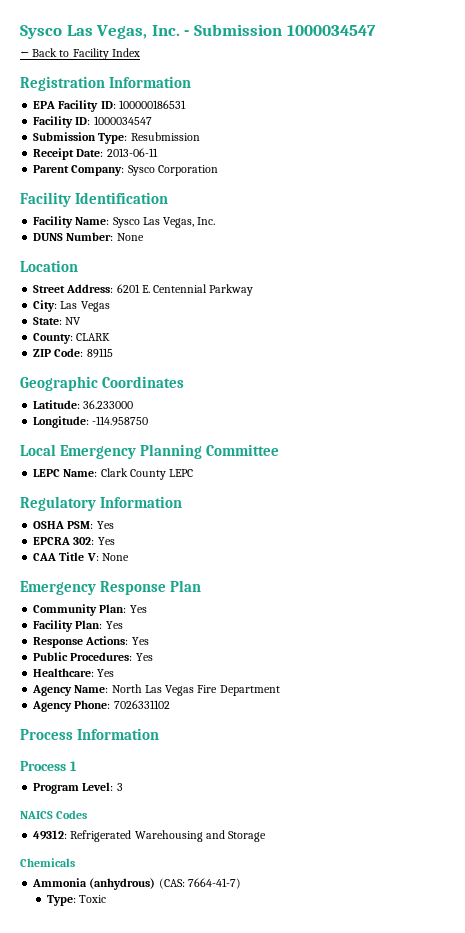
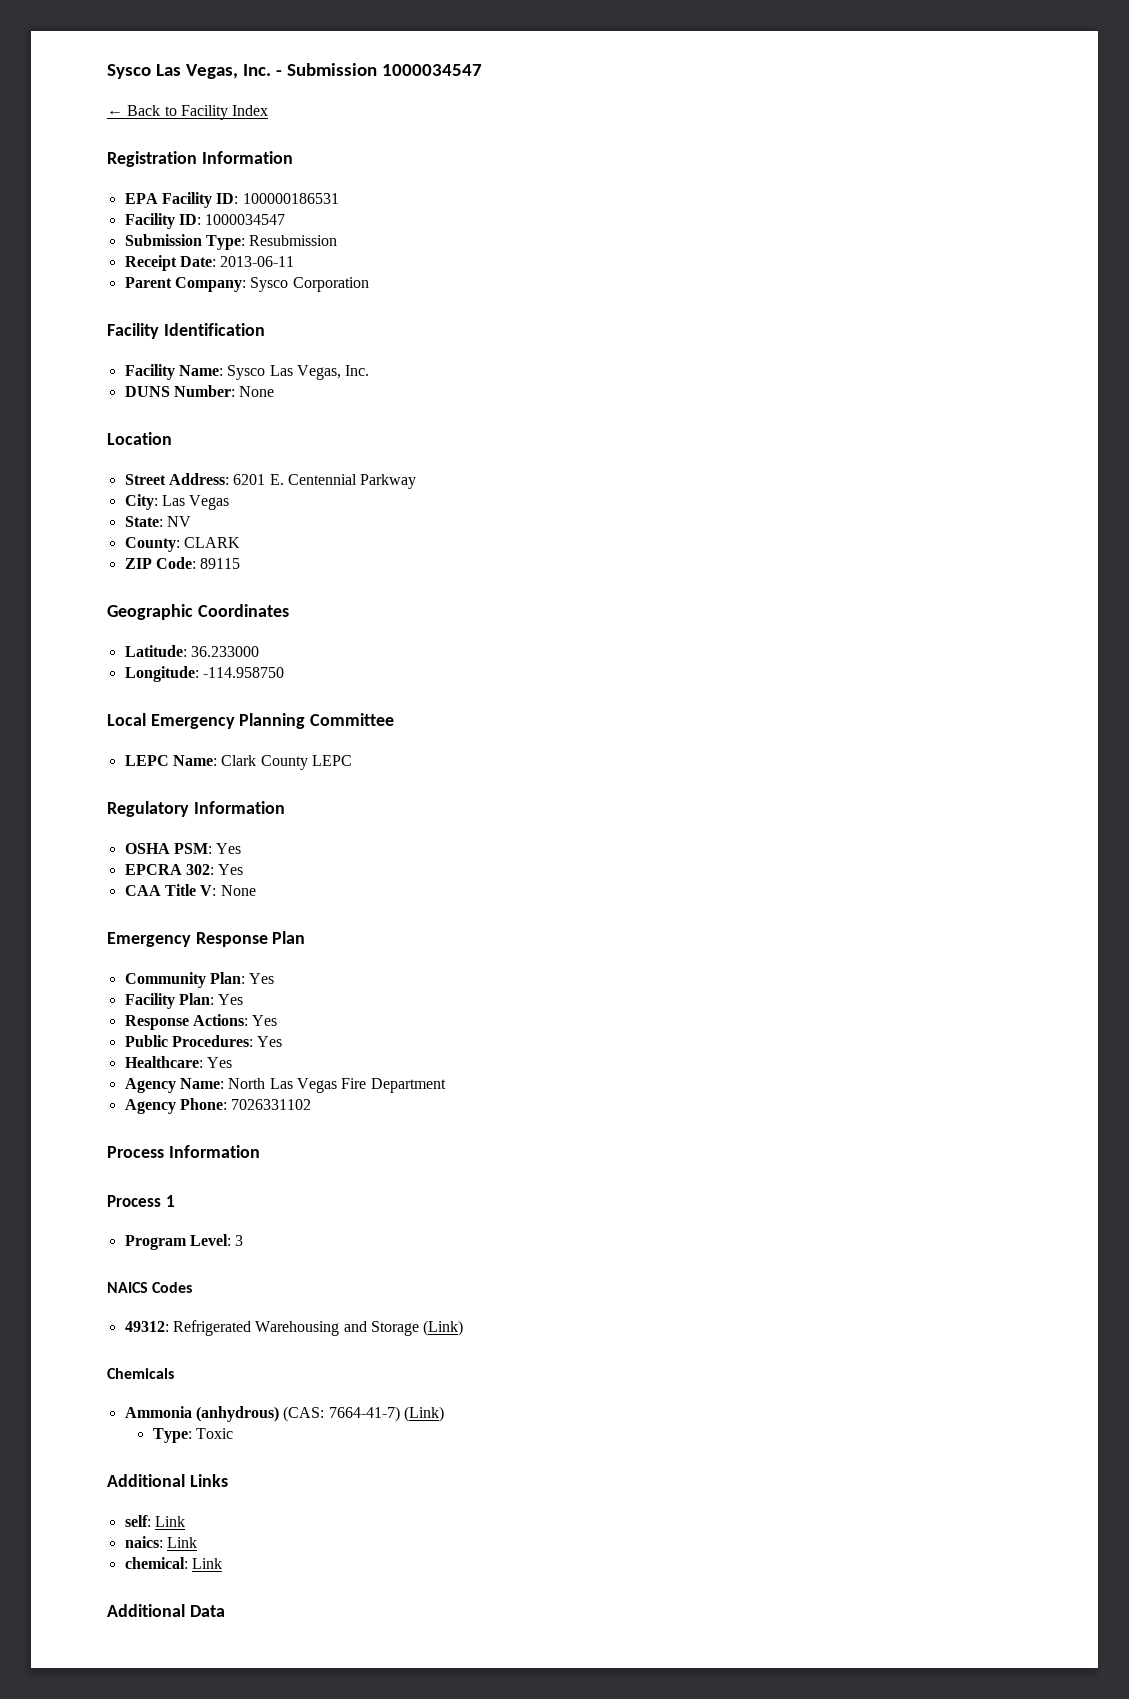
(267, 836) none -> [423,1320,464,1336] (Link)
(241, 883) none -> [403,1406,444,1422] (Link)
(107, 899) none -> [107,1474,228,1487] [124,1515,185,1527] [124,1536,197,1548] [124,1557,222,1569] [107,1604,225,1617] // Additional Links // self: Link // naics: Link // chemical: Link // Additional Data

